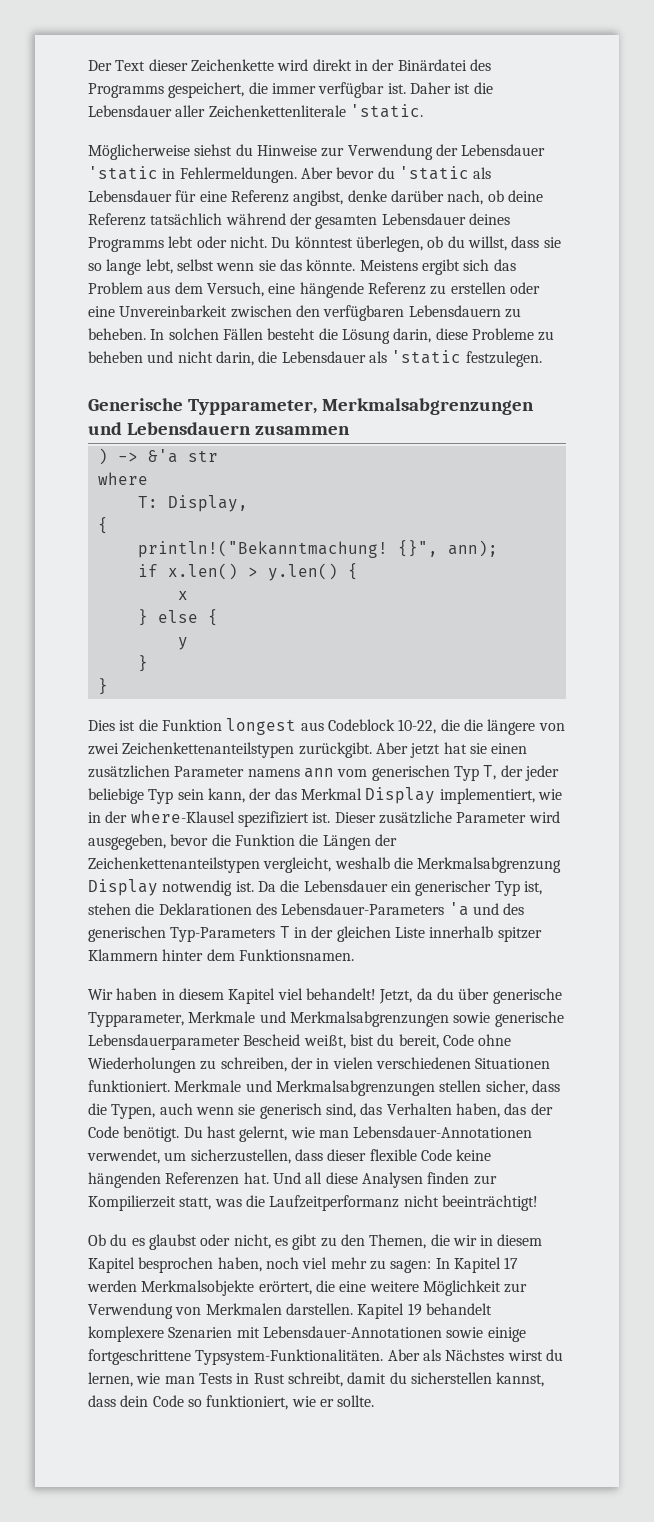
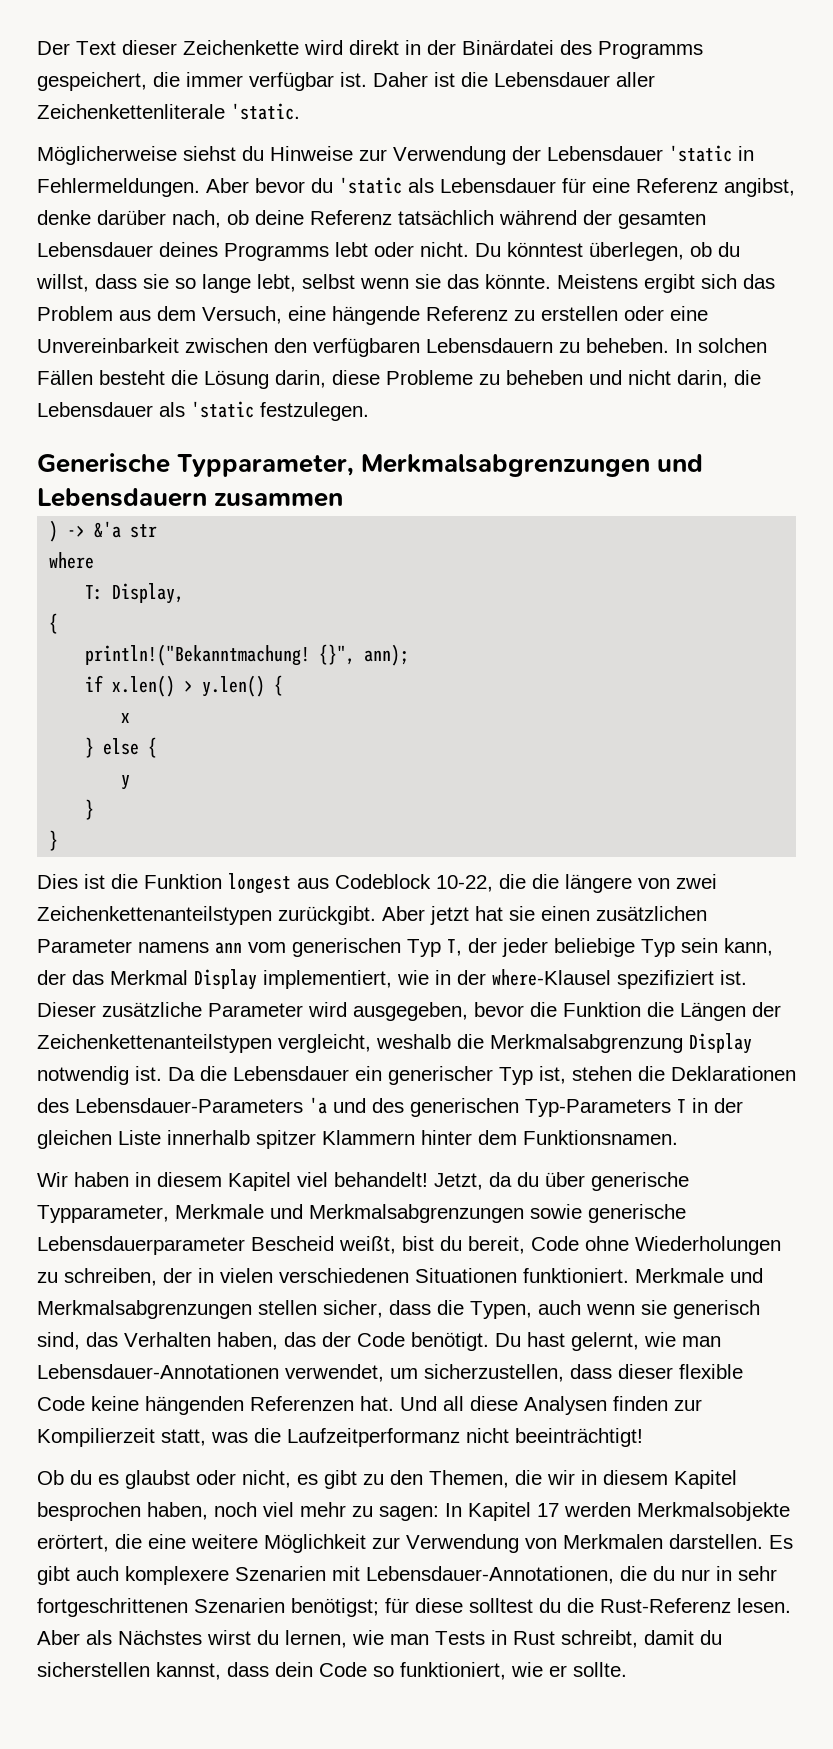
[357,1303,492,1319] [88,1326,526,1342] [88,1349,384,1365] Kapitel 19 behandelt komplexere Szenarien mit Lebensdauer-Annotationen sowie einige fortgeschrittene Typsystem-Funktionalitäten. -> [769,1535,793,1549] [37,1566,777,1585] [37,1598,791,1617] Es gibt auch komplexere Szenarien mit Lebensdauer-Annotationen, die du nur in sehr fortgeschrittenen Szenarien benötigst; für diese solltest du die Rust-Referenz lesen.

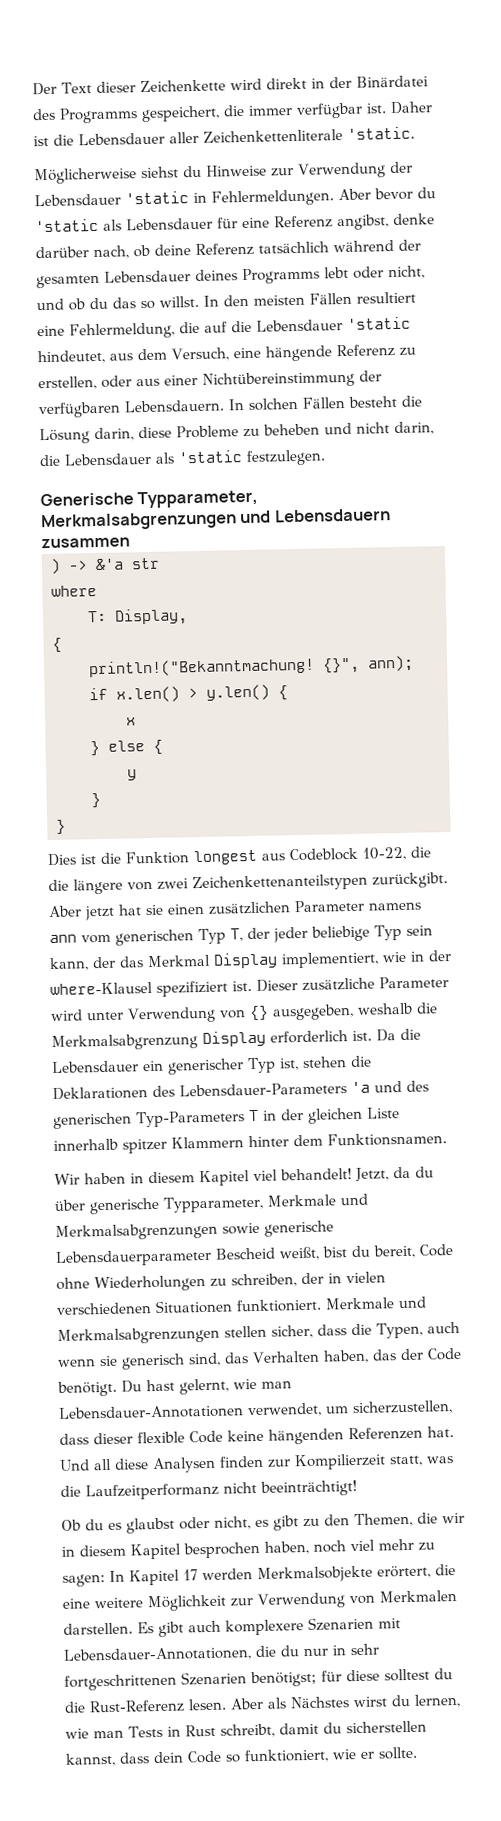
[420,242,740,261] [36,274,775,293] [37,306,113,321] nicht. Du könntest überlegen, ob du willst, dass sie so lange lebt, selbst wenn sie das könnte. Meistens ergibt sich das Problem -> [388,265,425,280] [36,291,416,311] [37,316,411,340] [37,349,105,365] nicht, und ob du das so willst. In den meisten Fällen resultiert eine Fehlermeldung, die auf die Lebensdauer 'static hindeutet,
[541,306,708,321] [37,338,669,357] erstellen oder eine Unvereinbarkeit zwischen den verfügbaren Lebensdauern zu beheben. -> [38,370,382,391] [38,399,224,419] erstellen, oder aus einer Nichtübereinstimmung der verfügbaren Lebensdauern.
[353,1002,781,1021] [37,1034,371,1053] ausgegeben, bevor die Funktion die Längen der Zeichenkettenanteilstypen vergleicht, -> [87,1003,354,1024] unter Verwendung von {} ausgegeben,
[37,1066,129,1085] notwendig -> [270,1030,348,1044] erforderlich

